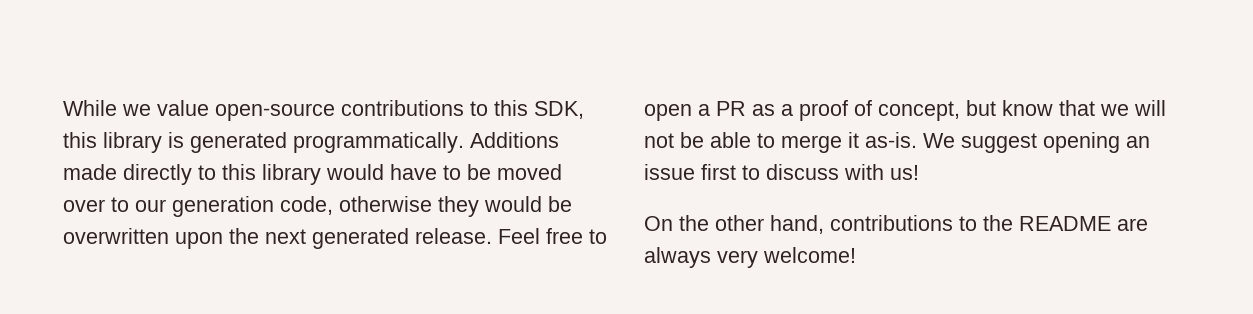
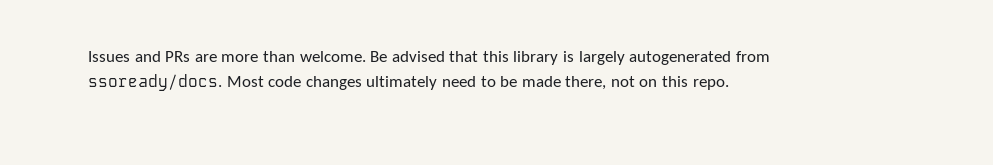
[63,100,584,121] [63,132,559,153] [63,164,562,185] [63,196,572,217] [63,228,607,249] [644,100,1166,121] [644,132,1150,153] [644,164,919,180] [644,215,1148,234] [644,247,856,268] While we value open-source contributions to this SDK, this library is generated programmatically. Additions made directly to this library would have to be moved over to our generation code, otherwise they would be overwritten upon the next generated release. Feel free to open a PR as a proof of concept, but know that we will not be able to merge it as-is. We suggest opening an issue first to discuss with us! // On the other hand, contributions to the README are always very welcome! -> [88,51,770,65] [88,74,729,91] Issues and PRs are more than welcome. Be advised that this library is largely autogenerated from ssoready/docs. Most code changes ultimately need to be made there, not on this repo.

